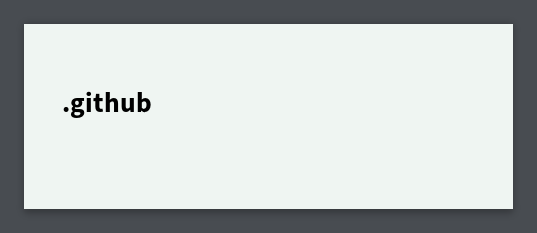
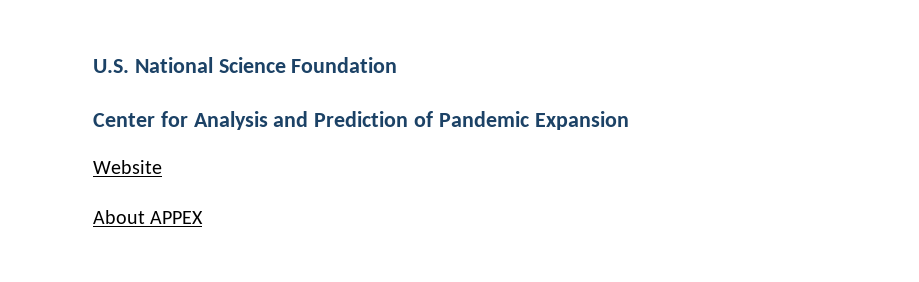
[62,91,152,118] .github -> [93,57,398,73] [93,111,629,130] [93,160,162,174] [93,210,204,224] U.S. National Science Foundation // Center for Analysis and Prediction of Pandemic Expansion // Website // About APPEX

